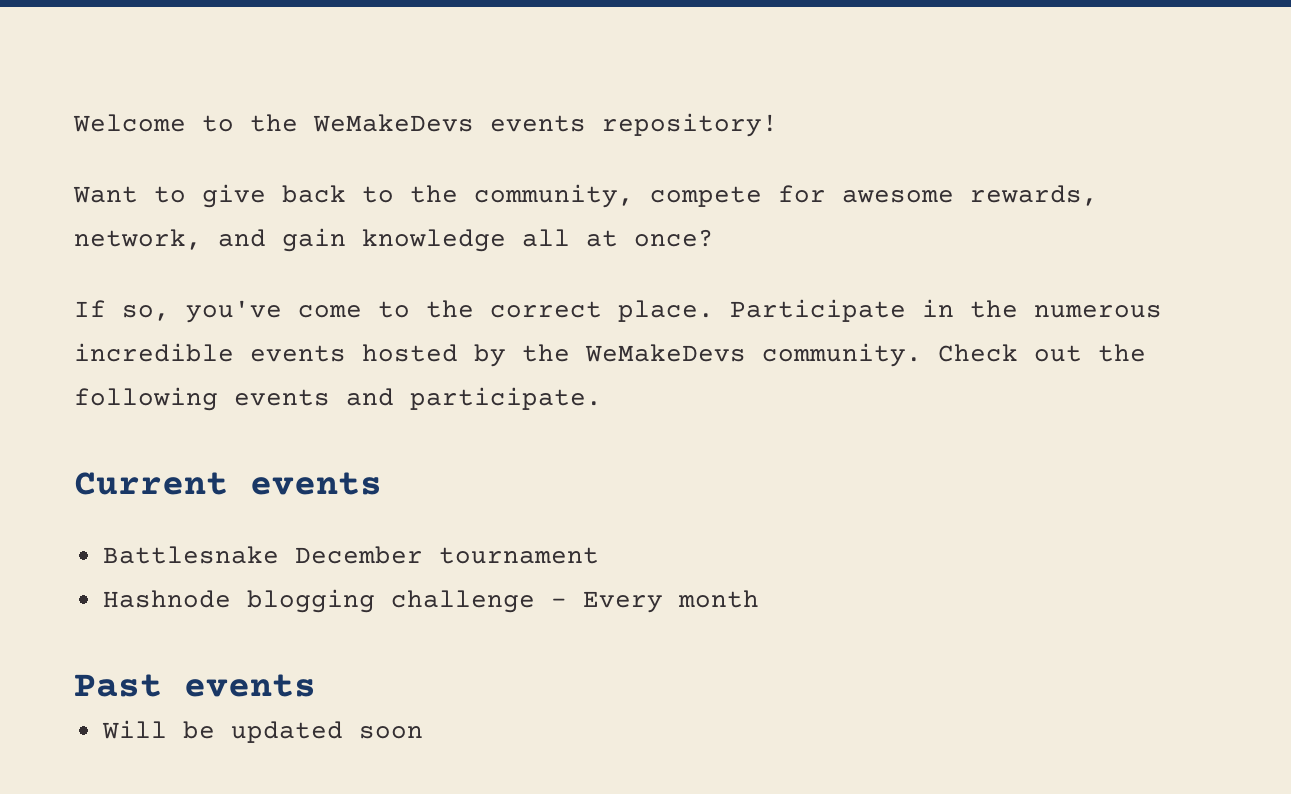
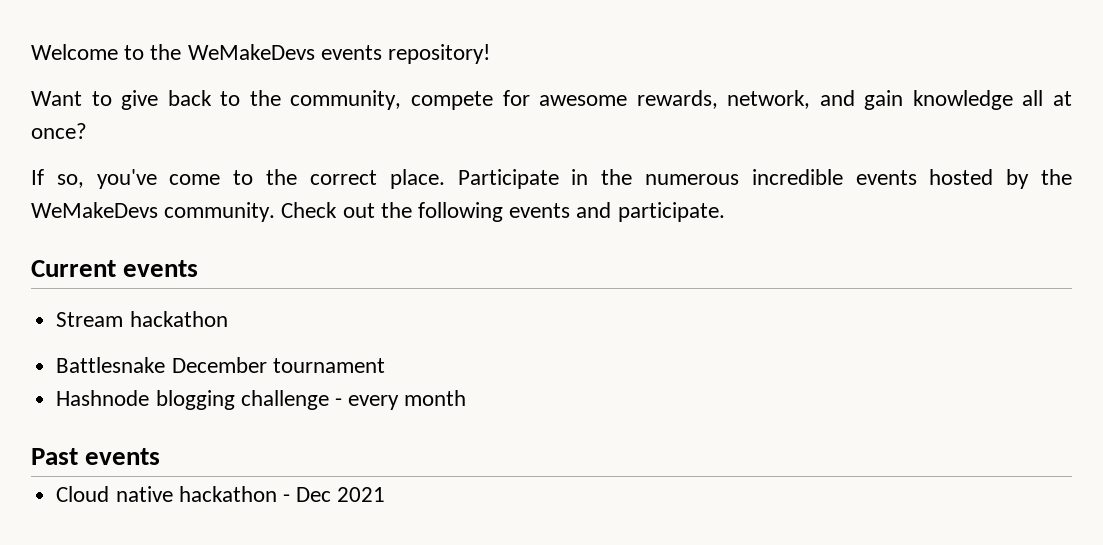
(382, 483) none -> [56,311,228,327] // Stream hackathon
[582,591,663,613] Every -> [348,395,400,410] every
[101,720,423,743] Will be updated soon -> [56,486,386,502] Cloud native hackathon - Dec 2021

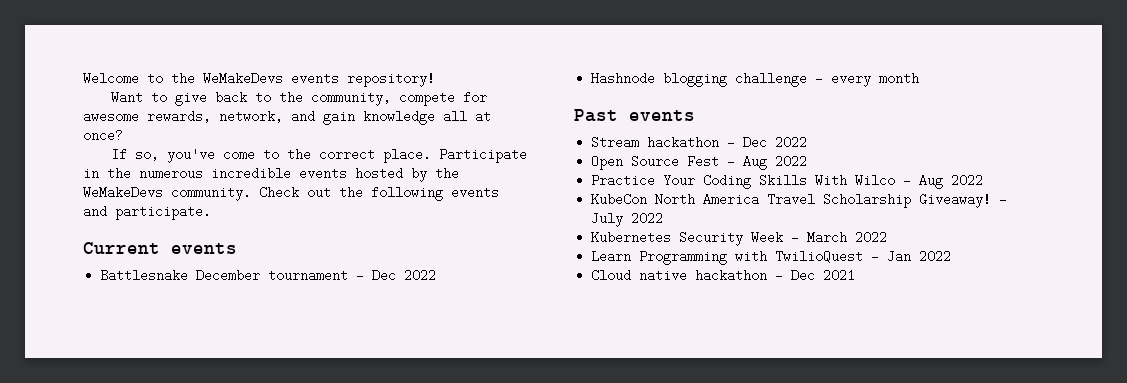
[56,311,228,327] // Stream hackathon -> (237, 248) none
(385, 365) none -> [356,269,437,282] - Dec 2022
(161, 456) none -> [591,136,808,149] [591,155,808,170] [591,174,984,189] [591,193,1008,208] [591,212,664,227] [591,231,888,246] [591,250,952,265] // Stream hackathon - Dec 2022 // Open Source Fest - Aug 2022 // Practice Your Coding Skills With Wilco - Aug 2022 // KubeCon North America Travel Scholarship Giveaway! - July 2022 // Kubernetes Security Week - March 2022 // Learn Programming with TwilioQuest - Jan 2022

